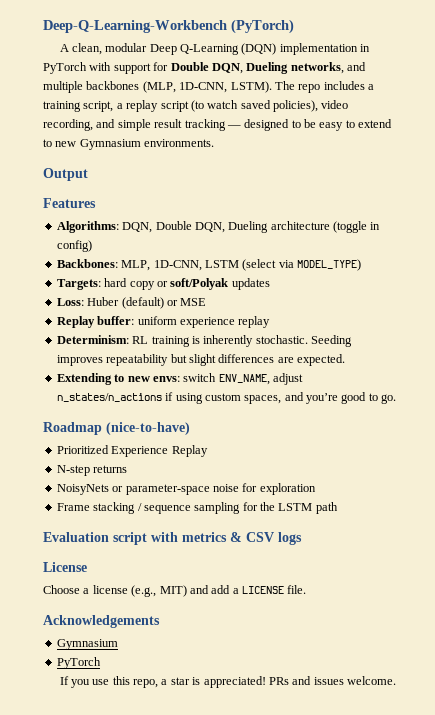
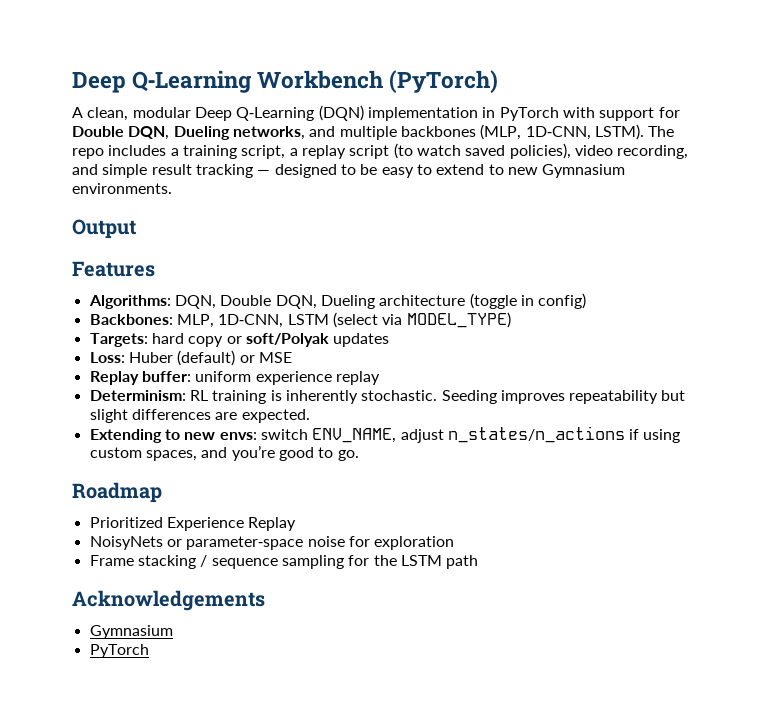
[43,20,227,33] Deep‑Q‑Learning‑Workbench -> [72,70,384,93] Deep Q‑Learning Workbench
[106,422,190,435] (nice‑to‑have) -> (162, 492) none
[56,465,128,476] // N‑step returns -> (297, 524) none
[43,532,302,545] [43,562,87,572] [43,585,307,597] [43,615,160,628] [56,639,118,650] [56,657,101,669] [59,676,397,688] Evaluation script with metrics & CSV logs // License // Choose a license (e.g., MIT) and add a LICENSE file. // Acknowledgements // Gymnasium // PyTorch // If you use this repo, a star is appreciated! PRs and issues welcome. -> [72,590,265,611] [89,625,173,639] [89,644,149,658] Acknowledgements // Gymnasium // PyTorch

